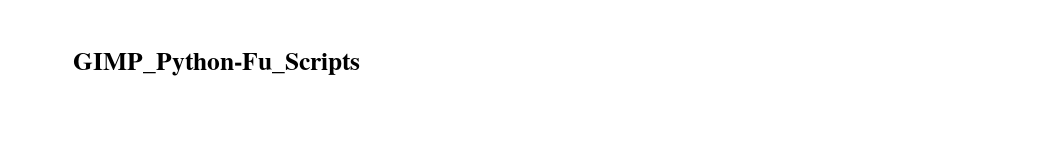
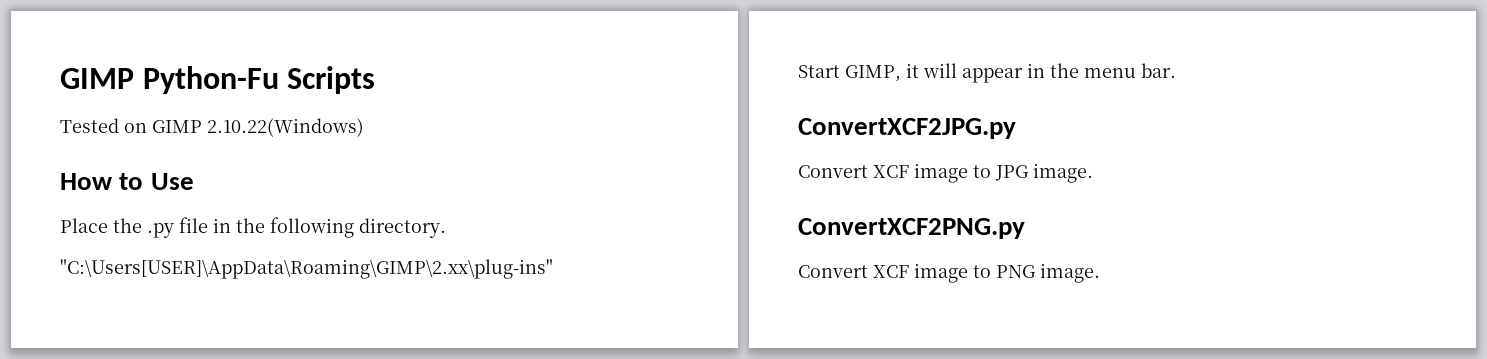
[73,53,360,76] GIMP_Python-Fu_Scripts -> [60,66,376,94] [60,118,364,137] [60,173,194,190] [60,217,446,238] [60,259,553,279] [798,63,1176,83] [798,118,1016,139] [798,163,1093,183] [798,218,1025,239] [798,263,1100,283] GIMP Python-Fu Scripts // Tested on GIMP 2.10.22(Windows) // How to Use // Place the .py file in the following directory. // "C:\Users[USER]\AppData\Roaming\GIMP\2.xx\plug-ins" // Start GIMP, it will appear in the menu bar. // ConvertXCF2JPG.py // Convert XCF image to JPG image. // ConvertXCF2PNG.py // Convert XCF image to PNG image.

